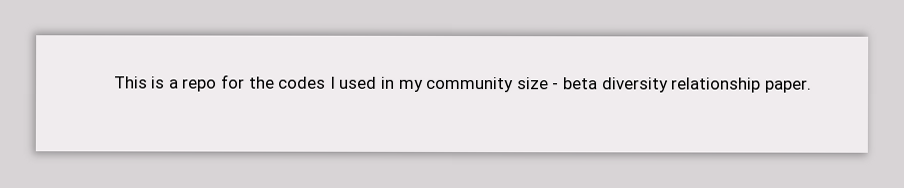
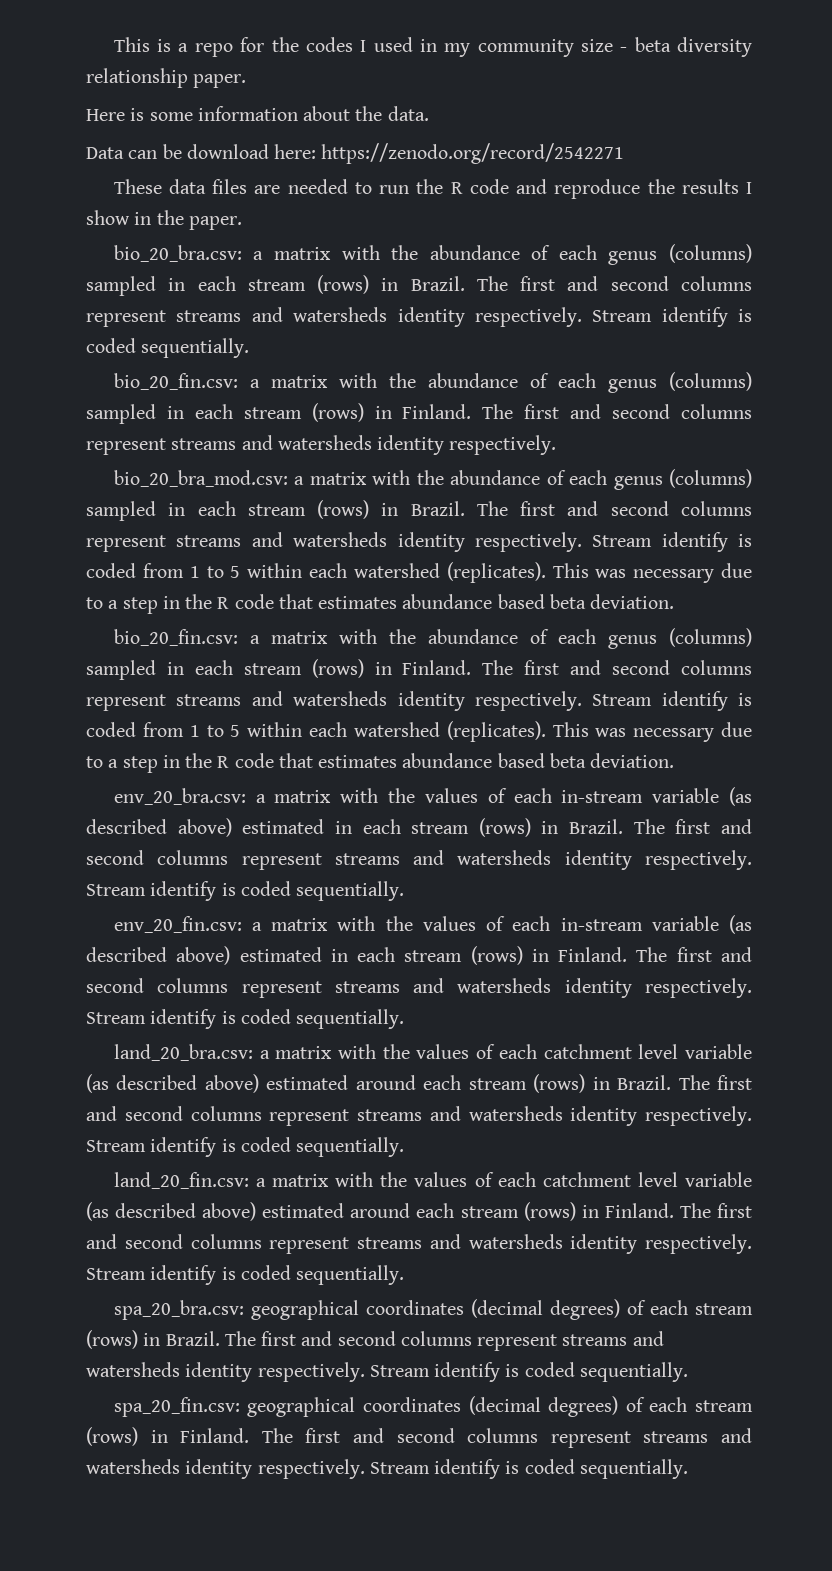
(812, 86) none -> [86,106,429,121] [86,143,625,164] [113,179,752,199] [86,210,242,230] [113,244,753,265] [86,275,752,296] [86,307,752,327] [86,338,250,358] [113,372,753,393] [86,403,752,424] [86,435,557,455] [113,469,752,490] [86,500,752,521] [86,532,752,552] [86,562,752,583] [86,594,675,614] [113,628,753,649] [86,659,752,680] [86,691,752,711] [86,721,752,742] [86,753,675,773] [113,787,752,806] [86,818,752,837] [86,850,752,870] [86,881,405,901] [113,915,753,934] [86,946,752,965] [86,978,752,998] [86,1009,405,1029] [113,1044,753,1061] [86,1074,752,1093] [86,1106,752,1126] [86,1137,405,1157] [113,1172,752,1189] [86,1202,753,1221] [86,1234,752,1254] [86,1265,405,1285] [113,1299,753,1320] [86,1330,664,1351] [86,1362,688,1382] [113,1396,753,1417] [86,1427,753,1448] [86,1459,688,1479] // Here is some information about the data. // Data can be download here: https://zenodo.org/record/2542271 // These data files are needed to run the R code and reproduce the results I show in the paper. // bio_20_bra.csv: a matrix with the abundance of each genus (columns) sampled in each stream (rows) in Brazil. The first and second columns represent streams and watersheds identity respectively. Stream identify is coded sequentially. // bio_20_fin.csv: a matrix with the abundance of each genus (columns) sampled in each stream (rows) in Finland. The first and second columns represent streams and watersheds identity respectively. // bio_20_bra_mod.csv: a matrix with the abundance of each genus (columns) sampled in each stream (rows) in Brazil. The first and second columns represent streams and watersheds identity respectively. Stream identify is coded from 1 to 5 within each watershed (replicates). This was necessary due to a step in the R code that estimates abundance based beta deviation. // bio_20_fin.csv: a matrix with the abundance of each genus (columns) sampled in each stream (rows) in Finland. The first and second columns represent streams and watersheds identity respectively. Stream identify is coded from 1 to 5 within each watershed (replicates). This was necessary due to a step in the R code that estimates abundance based beta deviation. // env_20_bra.csv: a matrix with the values of each in-stream variable (as described above) estimated in each stream (rows) in Brazil. The first and second columns represent streams and watersheds identity respectively. Stream identify is coded sequentially. // env_20_fin.csv: a matrix with the values of each in-stream variable (as described above) estimated in each stream (rows) in Finland. The first and second columns represent streams and watersheds identity respectively. Stream identify is coded sequentially. // land_20_bra.csv: a matrix with the values of each catchment level variable (as described above) estimated around each stream (rows) in Brazil. The first and second columns represent streams and watersheds identity respectively. Stream identify is coded sequentially. // land_20_fin.csv: a matrix with the values of each catchment level variable (as described above) estimated around each stream (rows) in Finland. The first and second columns represent streams and watersheds identity respectively. Stream identify is coded sequentially. // spa_20_bra.csv: geographical coordinates (decimal degrees) of each stream (rows) in Brazil. The first and second columns represent streams and watersheds identity respectively. Stream identify is coded sequentially. // spa_20_fin.csv: geographical coordinates (decimal degrees) of each stream (rows) in Finland. The first and second columns represent streams and watersheds identity respectively. Stream identify is coded sequentially.

